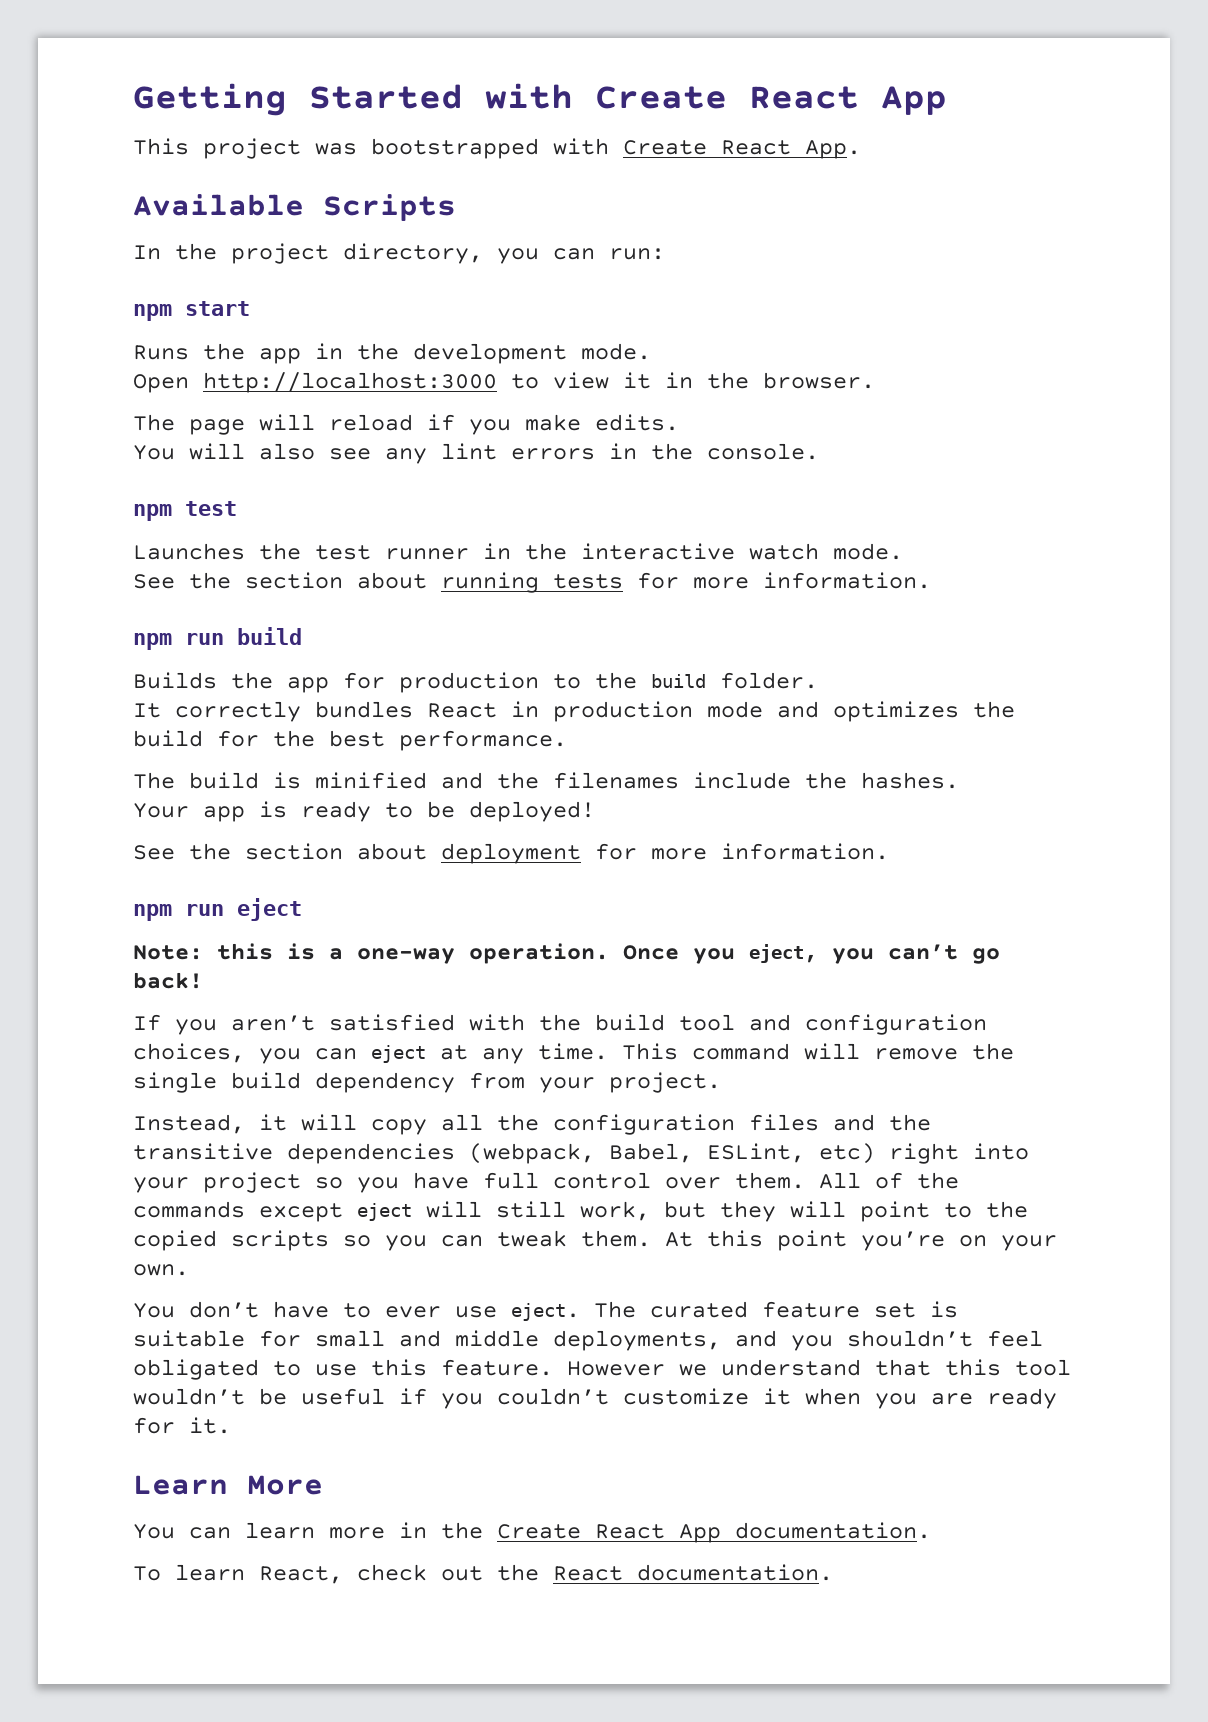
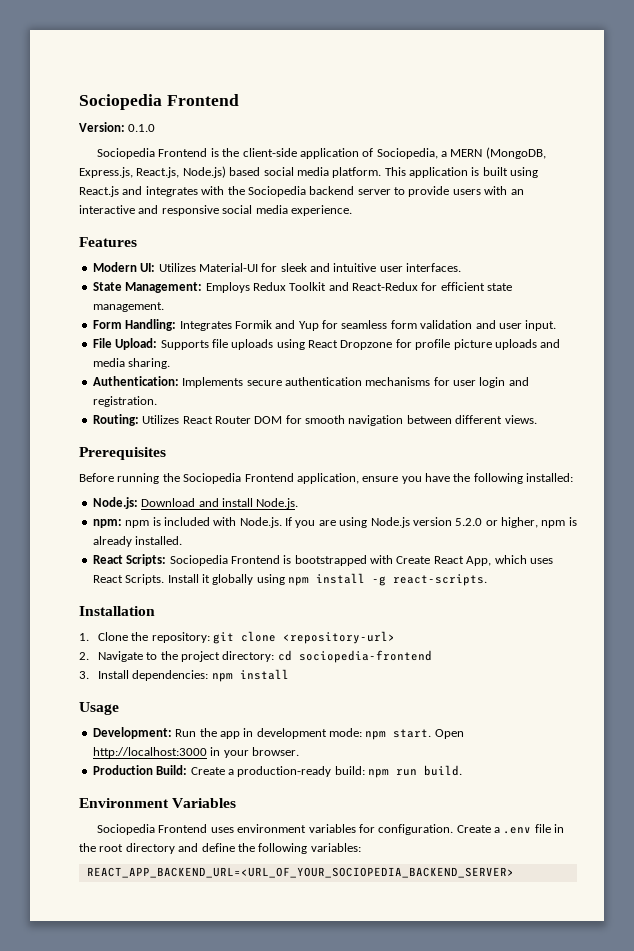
[133,83,947,116] [133,138,861,159] [133,194,456,221] [133,243,665,264] [133,301,250,321] [133,343,651,364] [133,372,875,393] [133,414,679,435] [133,443,819,464] [133,501,237,521] [133,543,903,560] [133,572,931,593] [133,627,302,650] [133,672,818,693] [133,701,1015,722] [133,730,567,751] [133,772,959,789] [133,801,595,822] [133,843,889,864] [133,898,302,921] [133,943,1000,964] [133,972,203,989] [133,1014,987,1035] [133,1043,1014,1064] [133,1072,721,1093] [133,1114,931,1135] [133,1143,1029,1164] [133,1172,959,1193] [133,1201,1028,1222] [133,1230,1057,1251] [133,1264,189,1276] [133,1301,958,1321] [133,1330,1043,1351] [133,1359,1071,1380] [133,1388,1057,1409] [133,1417,231,1434] [133,1475,323,1495] [133,1522,931,1543] [133,1564,833,1584] Getting Started with Create React App // This project was bootstrapped with Create React App. // Available Scripts // In the project directory, you can run: // npm start // Runs the app in the development mode. // Open http://localhost:3000 to view it in the browser. // The page will reload if you make edits. // You will also see any lint errors in the console. // npm test // Launches the test runner in the interactive watch mode. // See the section about running tests for more information. // npm run build // Builds the app for production to the build folder. // It correctly bundles React in production mode and optimizes the build for the best performance. // The build is minified and the filenames include the hashes. // Your app is ready to be deployed! // See the section about deployment for more information. // npm run eject // Note: this is a one-way operation. Once you eject, you can’t go back! // If you aren’t satisfied with the build tool and configuration choices, you can eject at any time. This command will remove the single build dependency from your project. // Instead, it will copy all the configuration files and the transitive dependencies (webpack, Babel, ESLint, etc) right into your project so you have full control over them. All of the commands except eject will still work, but they will point to the copied scripts so you can tweak them. At this point you’re on your own. // You don’t have to ever use eject. The curated feature set is suitable for small and middle deployments, and you shouldn’t feel obligated to use this feature. However we understand that this tool wouldn’t be useful if you couldn’t customize it when you are ready for it. // Learn More // You can learn more in the Create React App documentation. // To learn React, check out the React documentation. -> [79,94,239,110] [79,122,156,132] [97,147,546,159] [79,166,539,178] [79,186,524,197] [79,205,352,216] [79,237,137,247] [92,262,462,272] [92,282,513,293] [92,302,164,312] [92,319,557,331] [92,338,561,350] [92,358,171,369] [92,376,529,388] [92,396,157,407] [92,414,537,426] [79,447,166,460] [79,473,574,484] [92,497,299,509] [92,517,577,528] [92,536,183,547] [92,554,553,566] [92,573,487,586] [79,606,155,616] [79,631,395,644] [79,650,432,663] [79,669,289,682] [79,702,119,715] [92,727,464,740] [92,747,299,758] [92,765,462,778] [79,798,237,808] [97,824,565,835] [79,843,361,854] [86,867,514,878] Sociopedia Frontend // Version: 0.1.0 // Sociopedia Frontend is the client-side application of Sociopedia, a MERN (MongoDB, Express.js, React.js, Node.js) based social media platform. This application is built using React.js and integrates with the Sociopedia backend server to provide users with an interactive and responsive social media experience. // Features // Modern UI: Utilizes Material-UI for sleek and intuitive user interfaces. // State Management: Employs Redux Toolkit and React-Redux for efficient state management. // Form Handling: Integrates Formik and Yup for seamless form validation and user input. // File Upload: Supports file uploads using React Dropzone for profile picture uploads and media sharing. // Authentication: Implements secure authentication mechanisms for user login and registration. // Routing: Utilizes React Router DOM for smooth navigation between different views. // Prerequisites // Before running the Sociopedia Frontend application, ensure you have the following installed: // Node.js: Download and install Node.js. // npm: npm is included with Node.js. If you are using Node.js version 5.2.0 or higher, npm is already installed. // React Scripts: Sociopedia Frontend is bootstrapped with Create React App, which uses React Scripts. Install it globally using npm install -g react-scripts. // Installation // 1. Clone the repository: git clone <repository-url> // 2. Navigate to the project directory: cd sociopedia-frontend // 3. Install dependencies: npm install // Usage // Development: Run the app in development mode: npm start. Open http://localhost:3000 in your browser. // Production Build: Create a production-ready build: npm run build. // Environment Variables // Sociopedia Frontend uses environment variables for configuration. Create a .env file in the root directory and define the following variables: // REACT_APP_BACKEND_URL=<URL_OF_YOUR_SOCIOPEDIA_BACKEND_SERVER>

